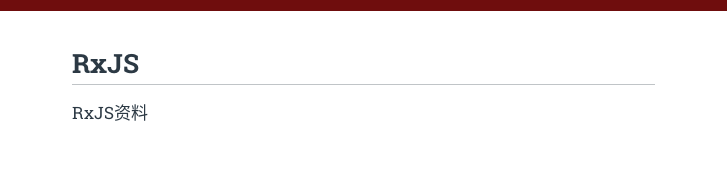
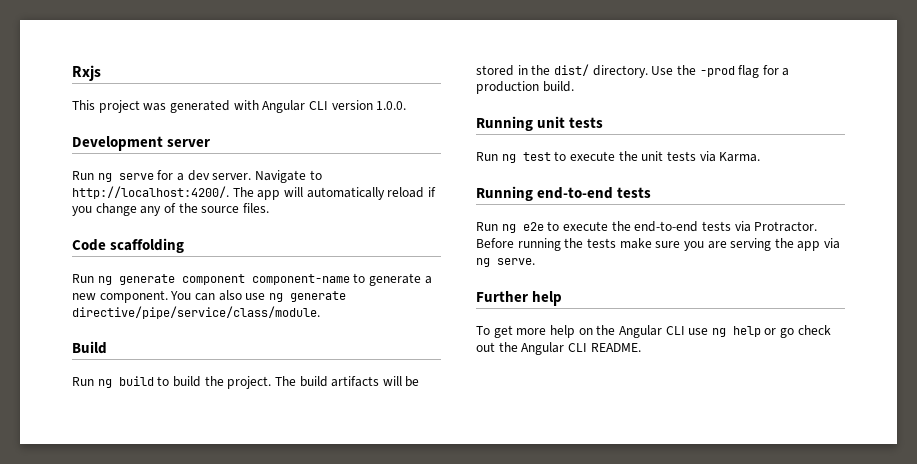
[72,53,139,74] [72,104,148,121] RxJS // RxJS资料 -> [72,65,101,81] [72,100,407,113] [72,136,211,151] [72,170,322,183] [72,186,436,200] [72,203,269,216] [72,238,185,253] [72,273,432,286] [72,290,346,303] [72,306,320,319] [72,341,107,354] [72,376,420,389] [476,64,790,78] [476,81,574,94] [476,116,604,131] [476,151,761,163] [476,186,652,201] [476,221,818,233] [476,238,841,251] [476,258,535,267] [476,291,563,306] [476,325,831,338] [476,342,641,355] Rxjs // This project was generated with Angular CLI version 1.0.0. // Development server // Run ng serve for a dev server. Navigate to http://localhost:4200/. The app will automatically reload if you change any of the source files. // Code scaffolding // Run ng generate component component-name to generate a new component. You can also use ng generate directive/pipe/service/class/module. // Build // Run ng build to build the project. The build artifacts will be stored in the dist/ directory. Use the -prod flag for a production build. // Running unit tests // Run ng test to execute the unit tests via Karma. // Running end-to-end tests // Run ng e2e to execute the end-to-end tests via Protractor. Before running the tests make sure you are serving the app via ng serve. // Further help // To get more help on the Angular CLI use ng help or go check out the Angular CLI README.

